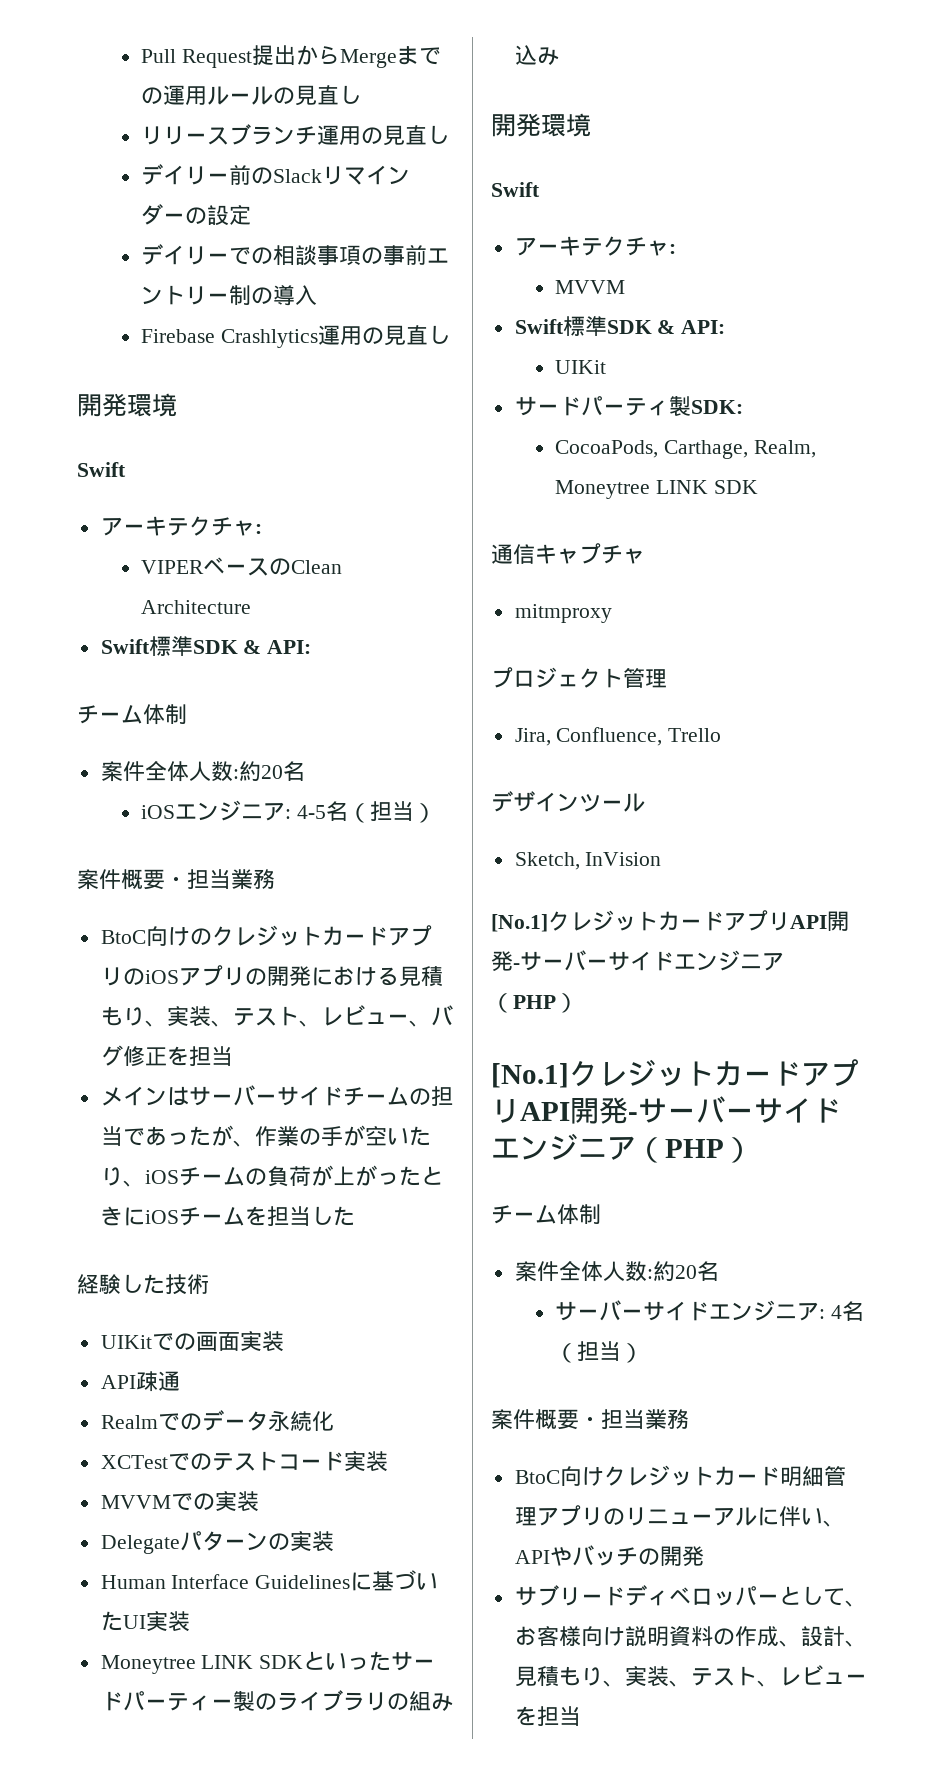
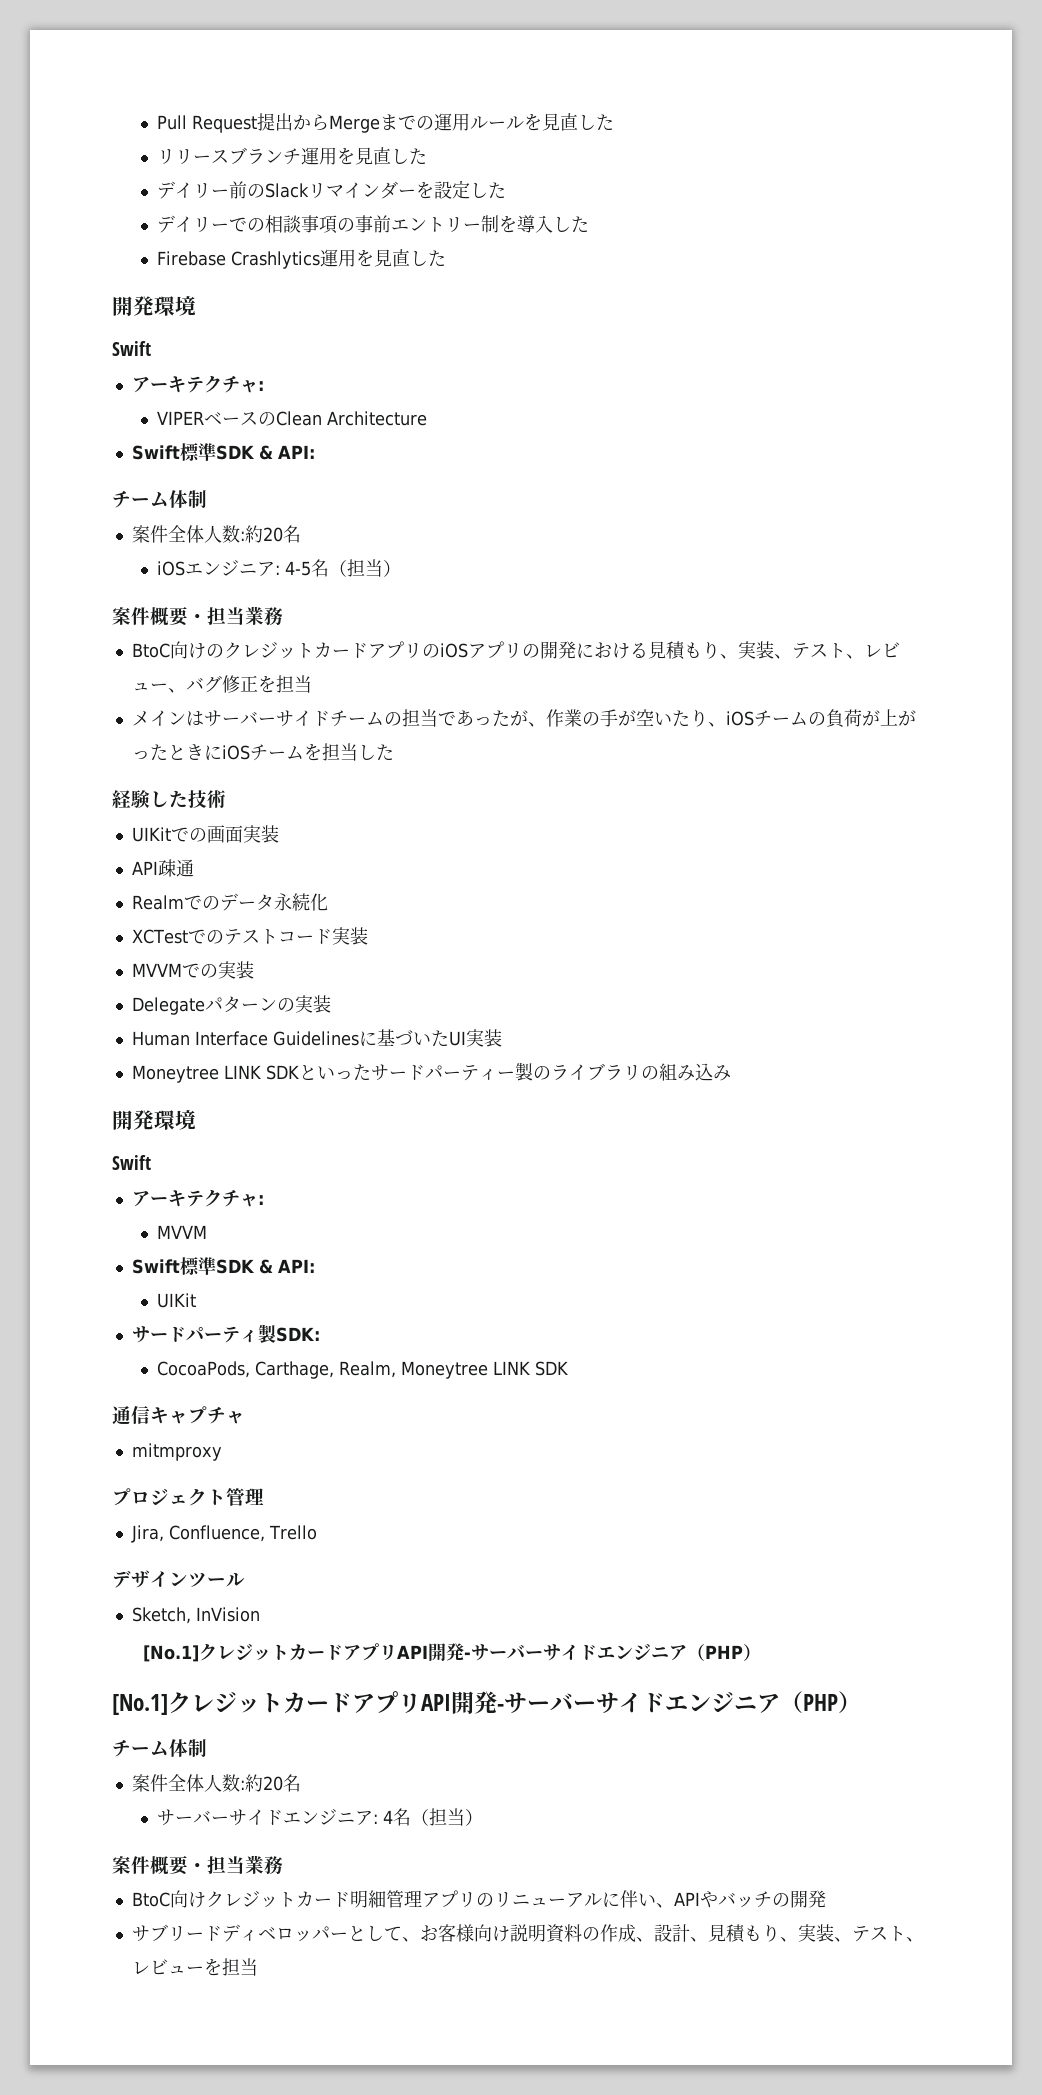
[273,85,362,106] の見直し -> [524,113,615,131] を見直した
[361,125,450,146] の見直し -> [337,147,428,165] を見直した
[185,207,208,224] の -> [416,181,435,199] を
(252, 215) none -> [470,182,507,199] した
[251,287,274,304] の -> [499,215,518,233] を
(318, 295) none -> [553,216,590,233] した
[362,325,451,346] の見直し -> [356,249,447,267] を見直した

